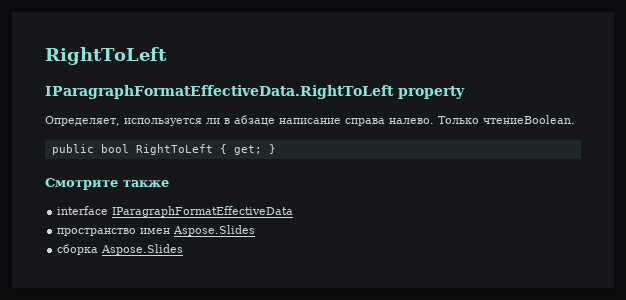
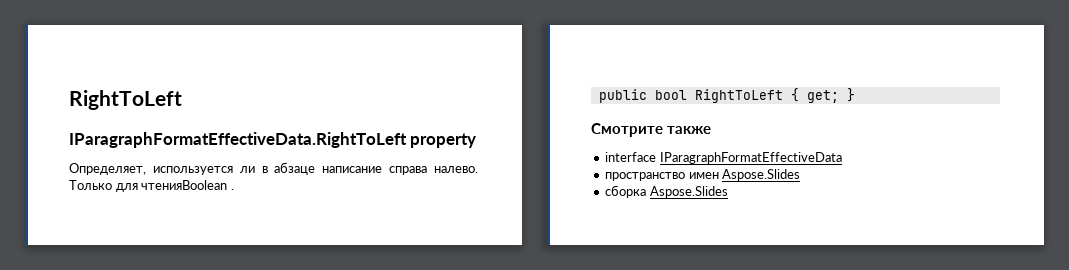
[483,115,575,124] чтениеBoolean. -> [115,180,234,192] для чтенияBoolean .

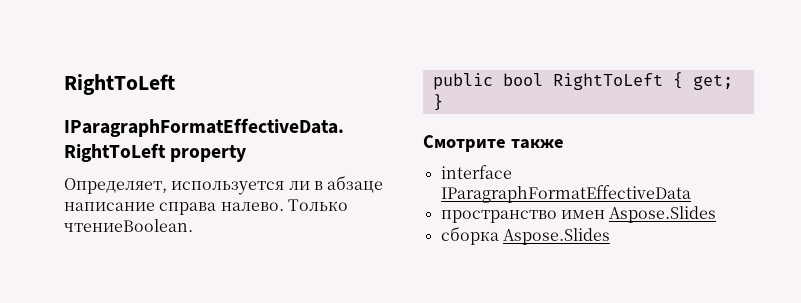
[115,180,234,192] для чтенияBoolean . -> [64,219,193,232] чтениеBoolean.

